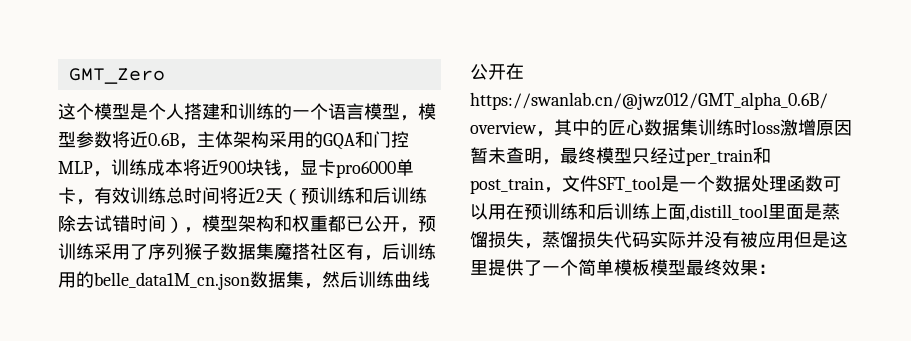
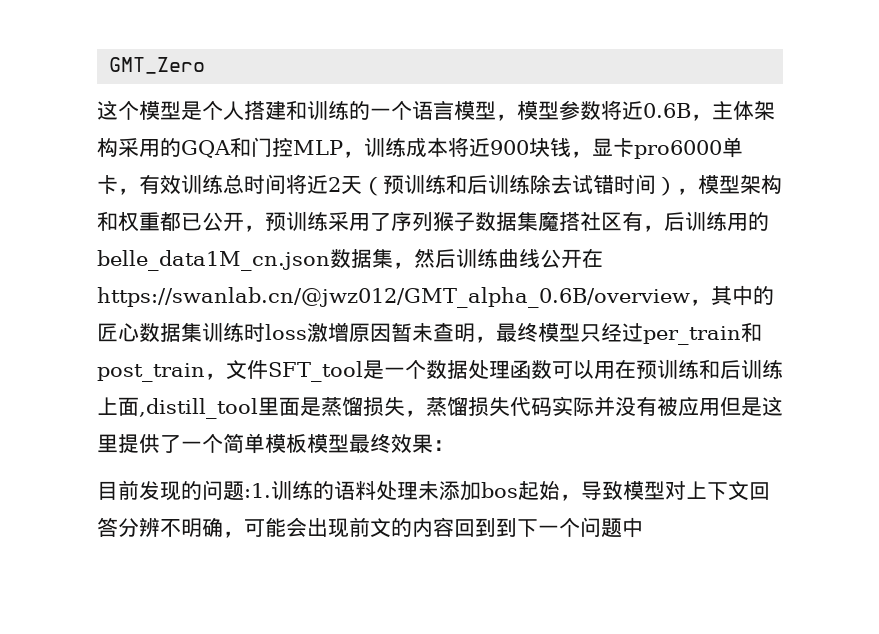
(776, 269) none -> [97,480,770,501] [97,517,643,538] // 目前发现的问题:1.训练的语料处理未添加bos起始，导致模型对上下文回答分辨不明确，可能会出现前文的内容回到到下一个问题中

